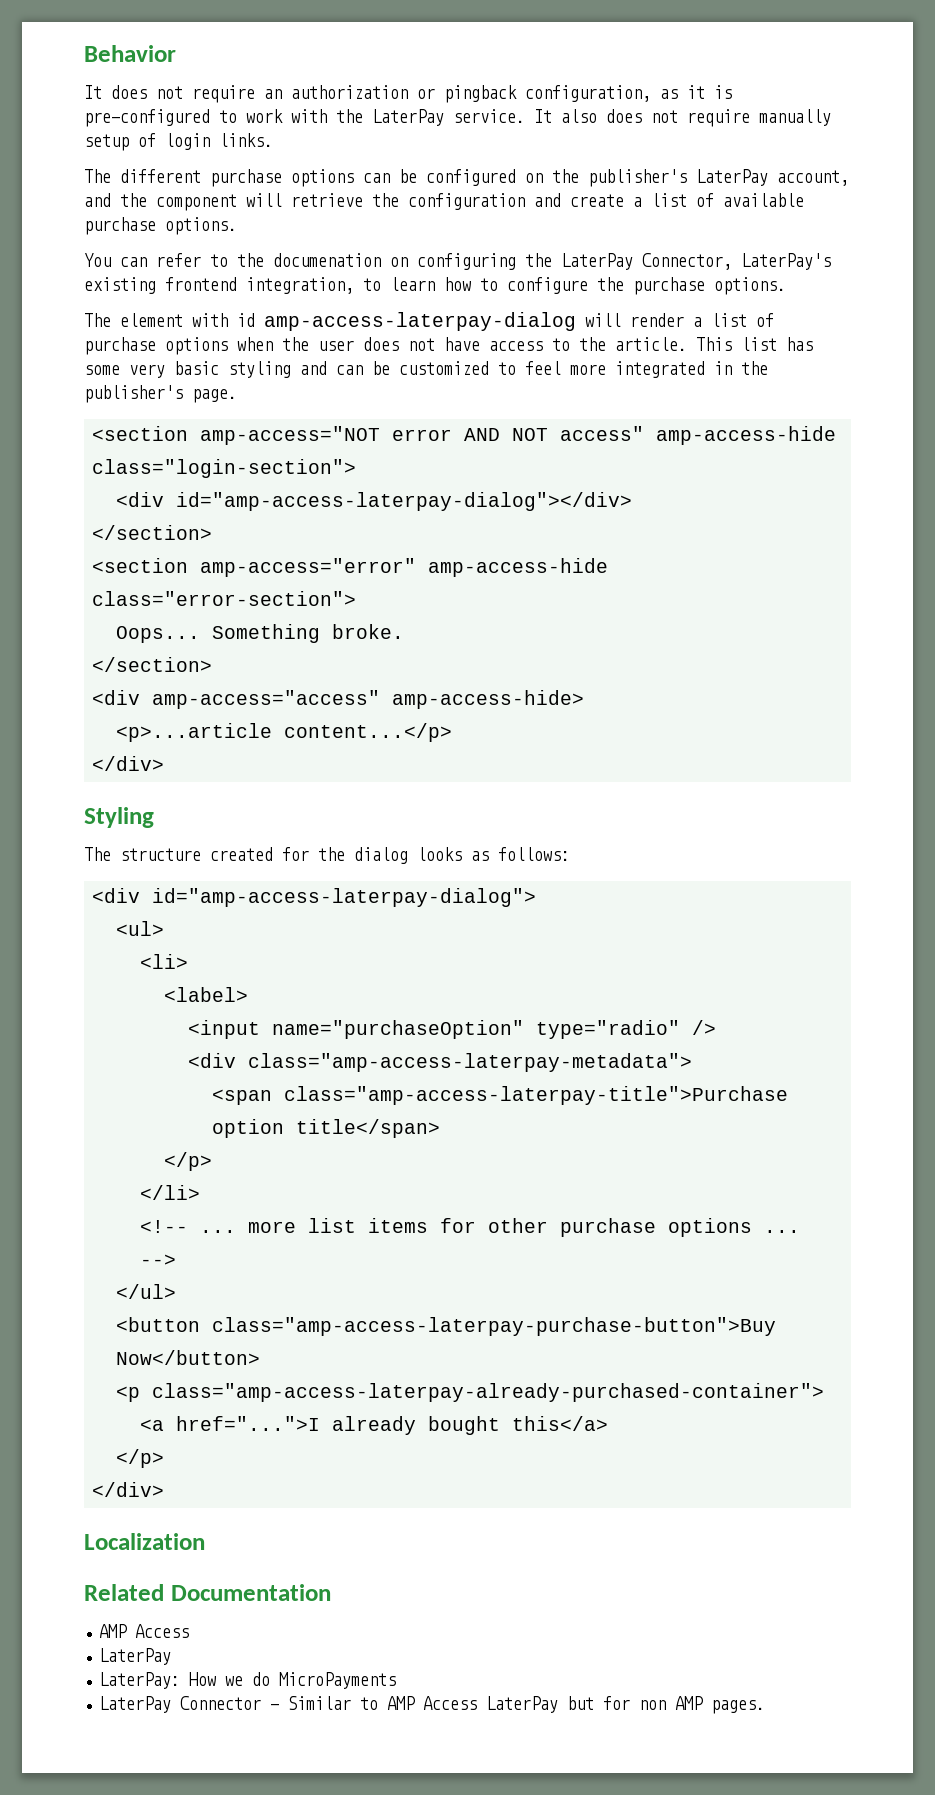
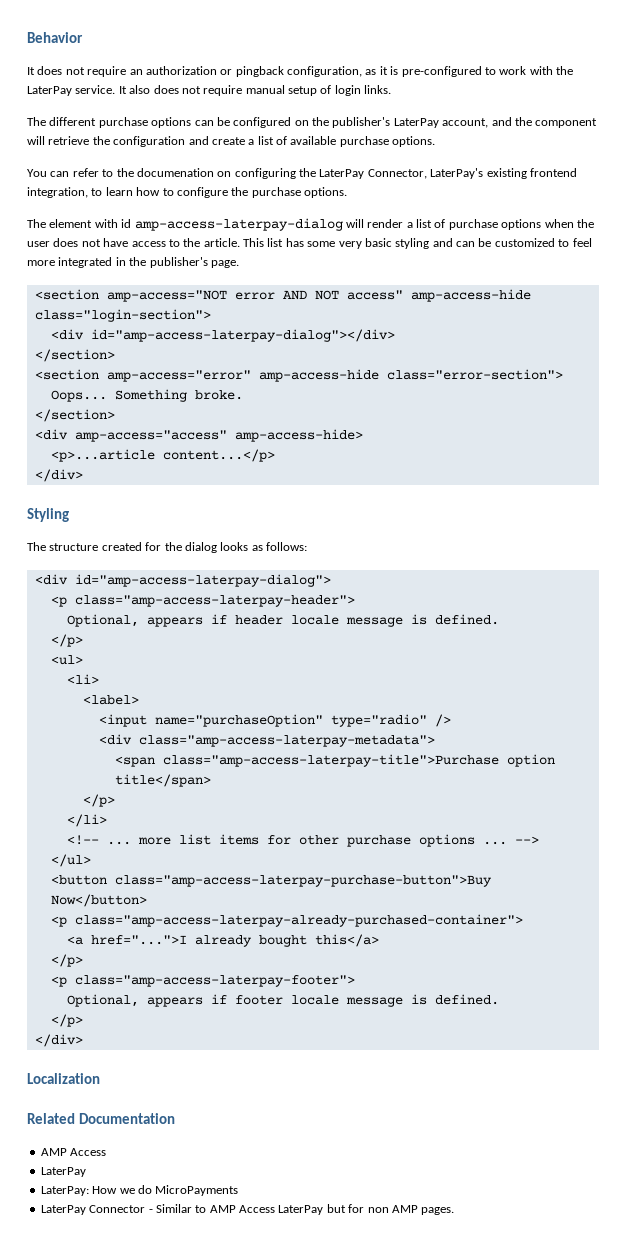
[759,109,831,126] manually -> [245,85,285,94] manual
(537, 897) none -> [50,595,355,607] [66,614,499,627] [50,634,83,647] // <p class="amp-access-laterpay-header"> // Optional, appears if header locale message is defined. // </p>
(165, 1458) none -> [50,975,355,987] [66,994,499,1007] [50,1014,83,1027] // <p class="amp-access-laterpay-footer"> // Optional, appears if footer locale message is defined. // </p>

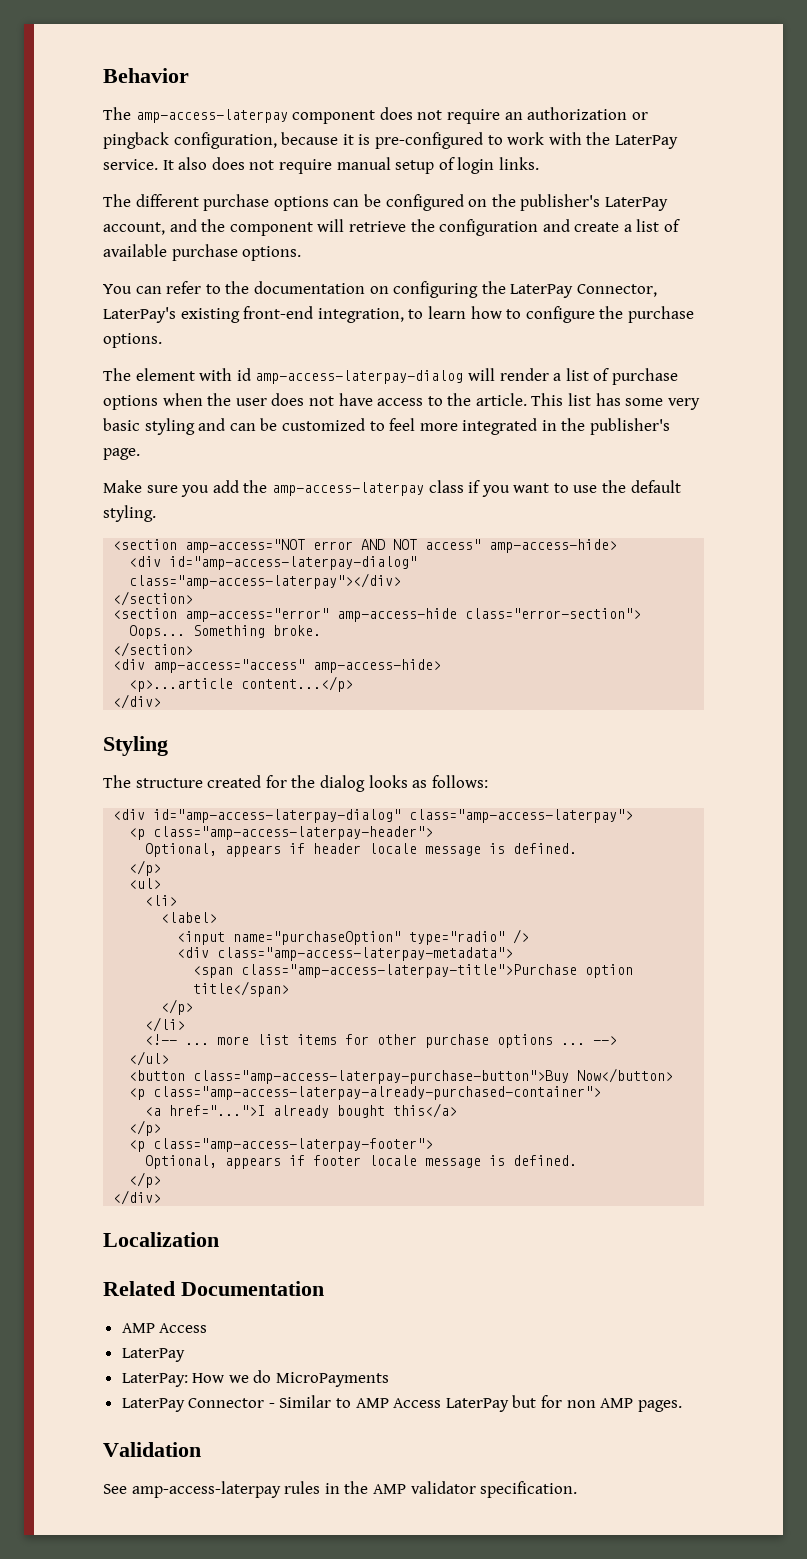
[27,67,35,75] It -> [103,107,376,124] The amp-access-laterpay component
[365,69,377,75] as -> [281,132,339,145] because
[136,168,214,177] documenation -> [253,281,365,294] documentation
[529,168,577,177] frontend -> [243,306,314,319] front-end
(239, 264) none -> [103,480,681,497] [103,505,156,522] // Make sure you add the amp-access-laterpay class if you want to use the default styling.
[410,289,531,302] [34,309,211,322] [50,329,395,342] amp-access-hide class="login-section"> // <div id="amp-access-laterpay-dialog"></div> -> [489,539,618,553] [129,556,418,570] [129,573,402,589] amp-access-hide> // <div id="amp-access-laterpay-dialog" class="amp-access-laterpay"></div>
[74,574,331,587] id="amp-access-laterpay-dialog"> -> [153,809,634,823] id="amp-access-laterpay-dialog" class="amp-access-laterpay">
(455, 1211) none -> [103,1442,201,1457] [103,1481,578,1498] // Validation // See amp-access-laterpay rules in the AMP validator specification.

